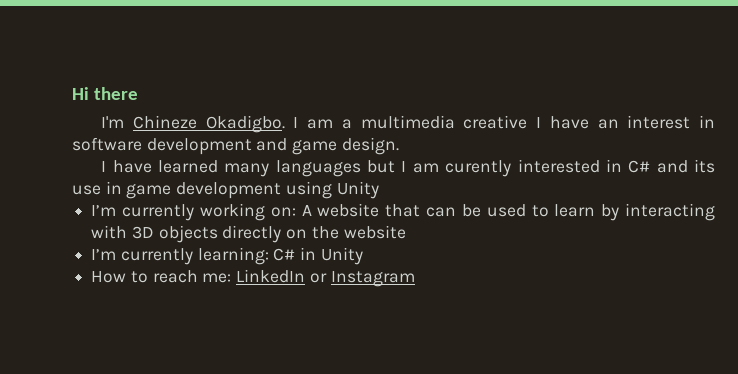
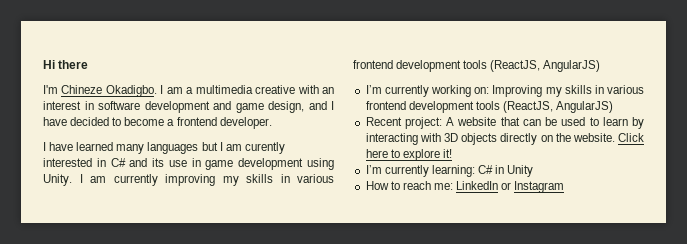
[536,116,589,129] I have -> [297,85,319,94] with
[341,137,399,155] design. -> [268,101,334,113] [43,117,272,129] design, and I have decided to become a frontend developer.
[336,181,379,199] [91,203,296,221] Unity // I’m currently working on: -> [43,174,334,186] [353,60,601,72] [365,85,644,97] [365,101,614,113] [365,117,442,129] Unity. I am currently improving my skills in various frontend development tools (ReactJS, AngularJS) // I’m currently working on: Improving my skills in various frontend development tools (ReactJS, AngularJS) // Recent project:
[343,225,406,239] website -> [572,133,644,142] [365,149,452,161] website. Click here to explore it!

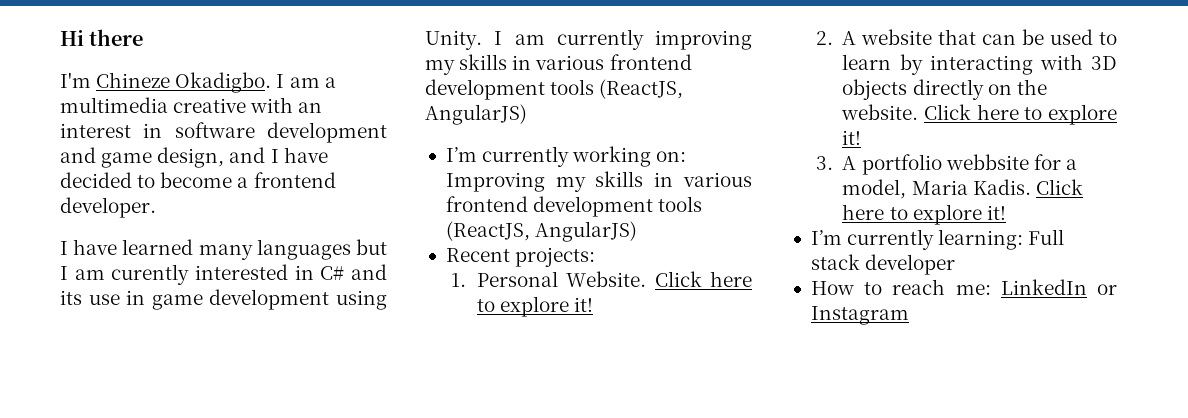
[404,117,442,129] project: -> [515,247,596,267] [450,271,752,287] [476,296,594,317] [815,31,833,45] projects: // 1. Personal Website. Click here to explore it! // 2.
(452, 153) none -> [815,154,1077,175] [842,179,1083,199] [842,204,1006,225] // 3. A portfolio webbsite for a model, Maria Kadis. Click here to explore it!
[477,165,534,177] C# in Unity -> [1028,229,1065,245] [810,254,956,275] Full stack developer

